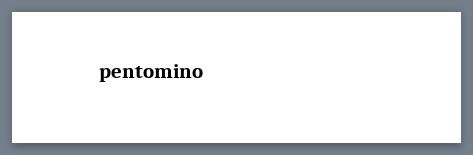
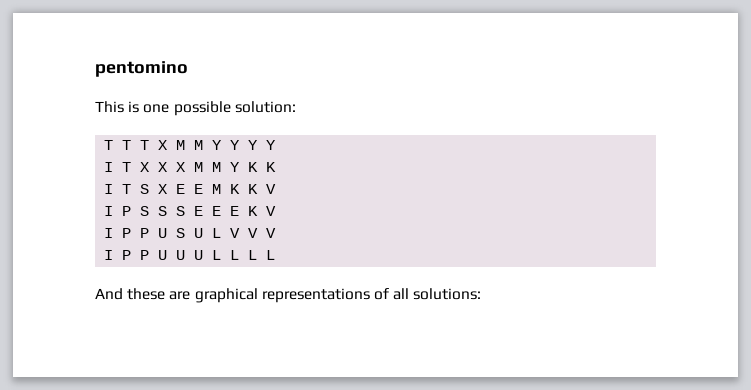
(203, 73) none -> [95,101,296,116] [104,140,277,150] [104,162,277,172] [104,184,277,194] [104,206,277,216] [104,228,277,238] [104,250,276,260] [95,288,482,303] // This is one possible solution: // T T T X M M Y Y Y Y // I T X X X M M Y K K // I T S X E E M K K V // I P S S S E E E K V // I P P U S U L V V V // I P P U U U L L L L // And these are graphical representations of all solutions:

